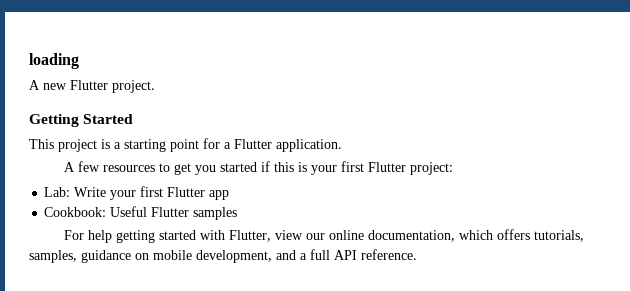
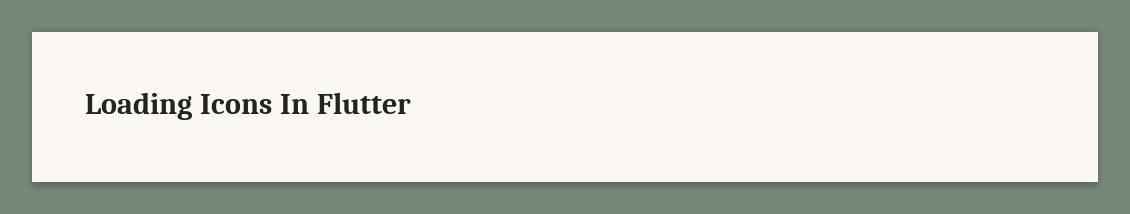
[29,53,79,69] [29,80,155,93] [29,114,134,127] [29,138,342,152] [64,161,454,175] [44,186,230,200] [44,206,238,220] [64,229,585,243] [29,249,417,263] loading // A new Flutter project. // Getting Started // This project is a starting point for a Flutter application. // A few resources to get you started if this is your first Flutter project: // Lab: Write your first Flutter app // Cookbook: Useful Flutter samples // For help getting started with Flutter, view our online documentation, which offers tutorials, samples, guidance on mobile development, and a full API reference. -> [85,92,411,120] Loading Icons In Flutter

